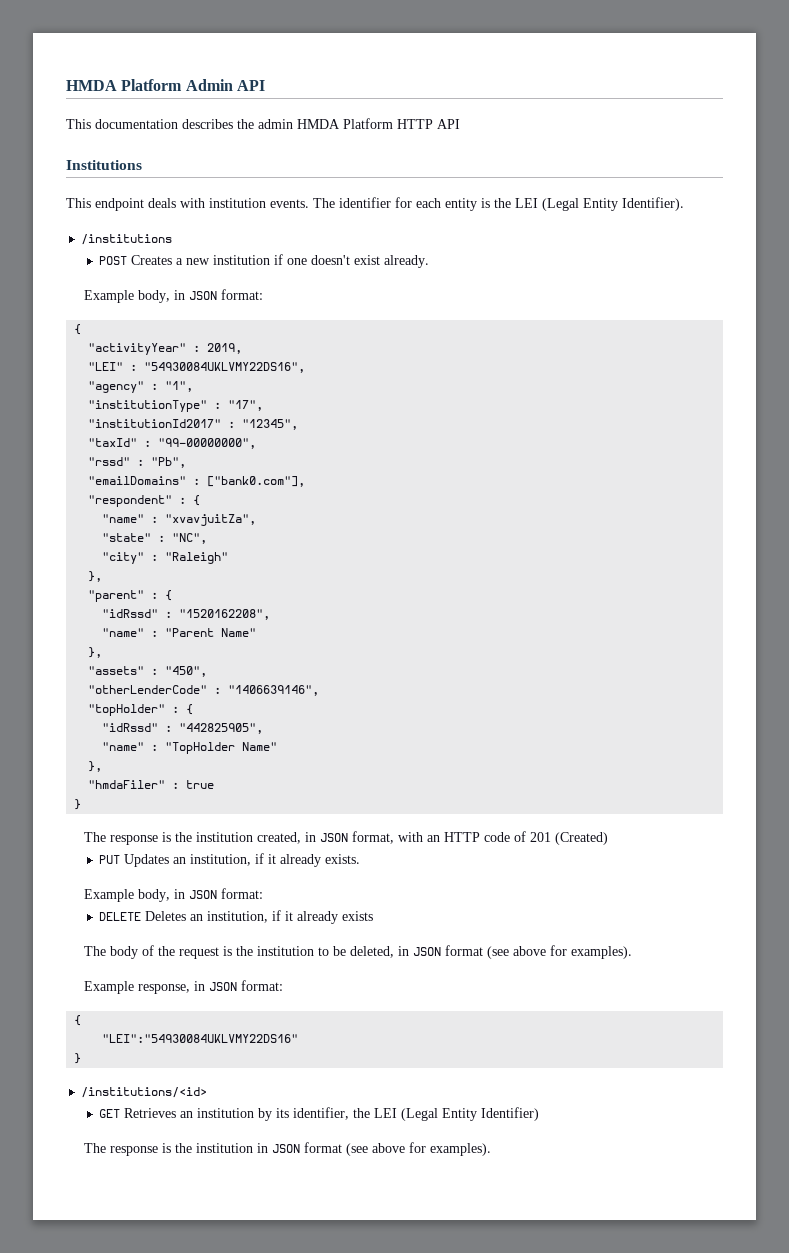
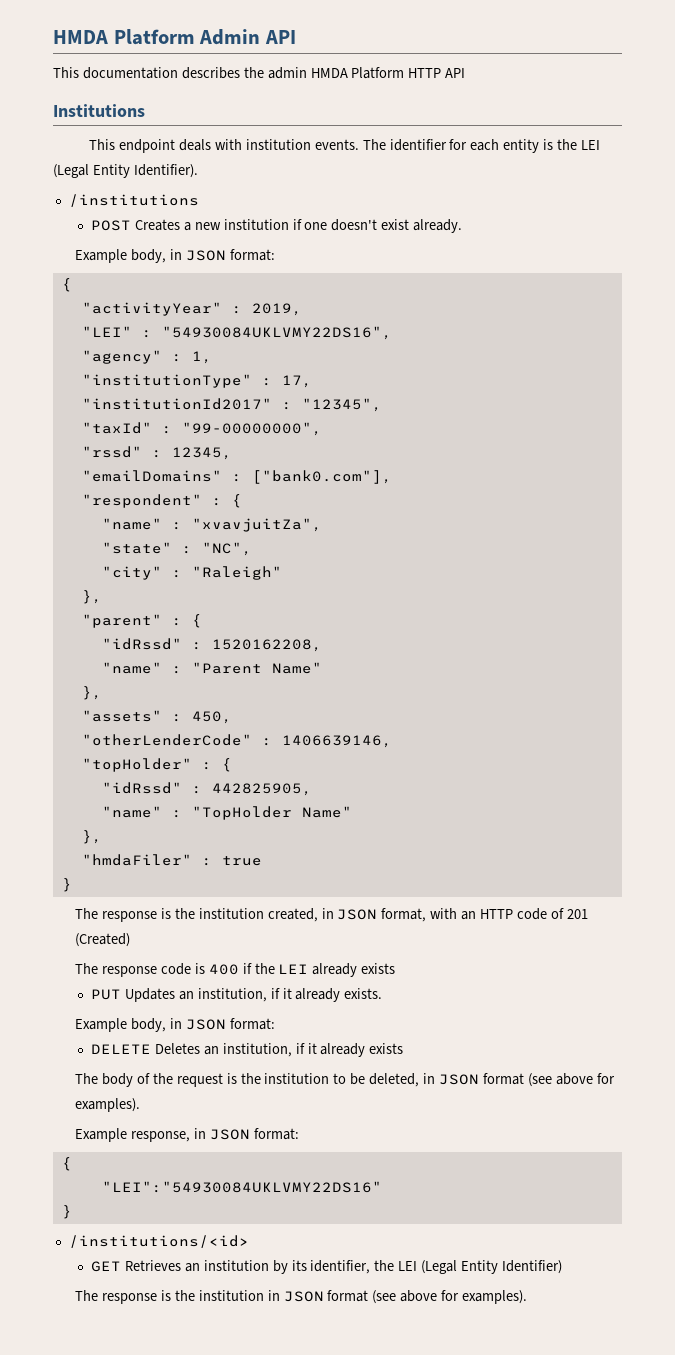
[165,381,194,392] "1", -> [191,351,212,364] 1,
[228,400,264,411] "17", -> [281,375,312,388] 17,
[151,457,187,468] "Pb", -> [171,447,232,460] 12345,
[179,609,271,620] "1520162208", -> [211,639,322,652] 1520162208,
[165,666,208,677] "450", -> [191,711,232,724] 450,
[228,685,320,696] "1406639146", -> [281,735,392,748] 1406639146,
[179,723,264,734] "442825905", -> [211,783,312,796] 442825905,
(608, 838) none -> [75,963,396,977] // The response code is 400 if the LEI already exists

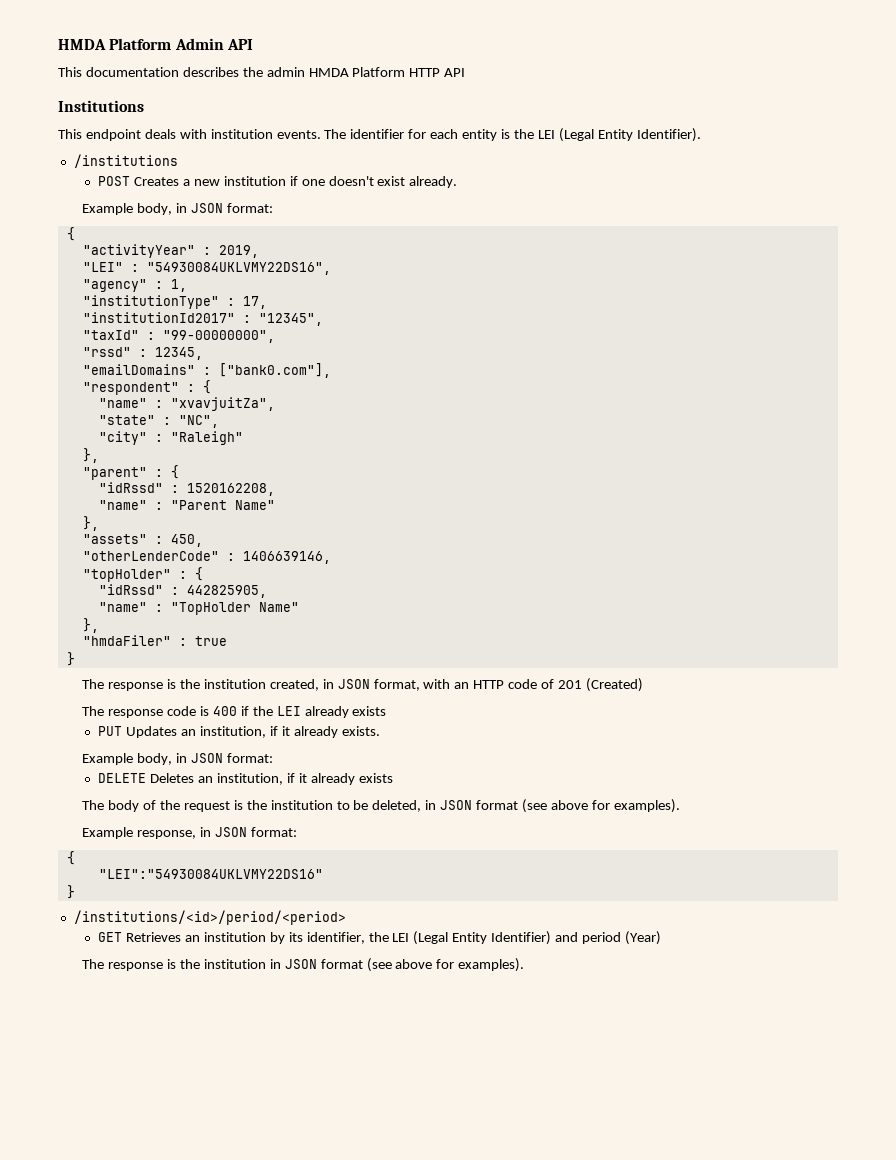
[68,1235,249,1248] /institutions/<id> -> [73,910,346,925] /institutions/<id>/period/<period>
(563, 1267) none -> [555,931,661,945] and period (Year)

